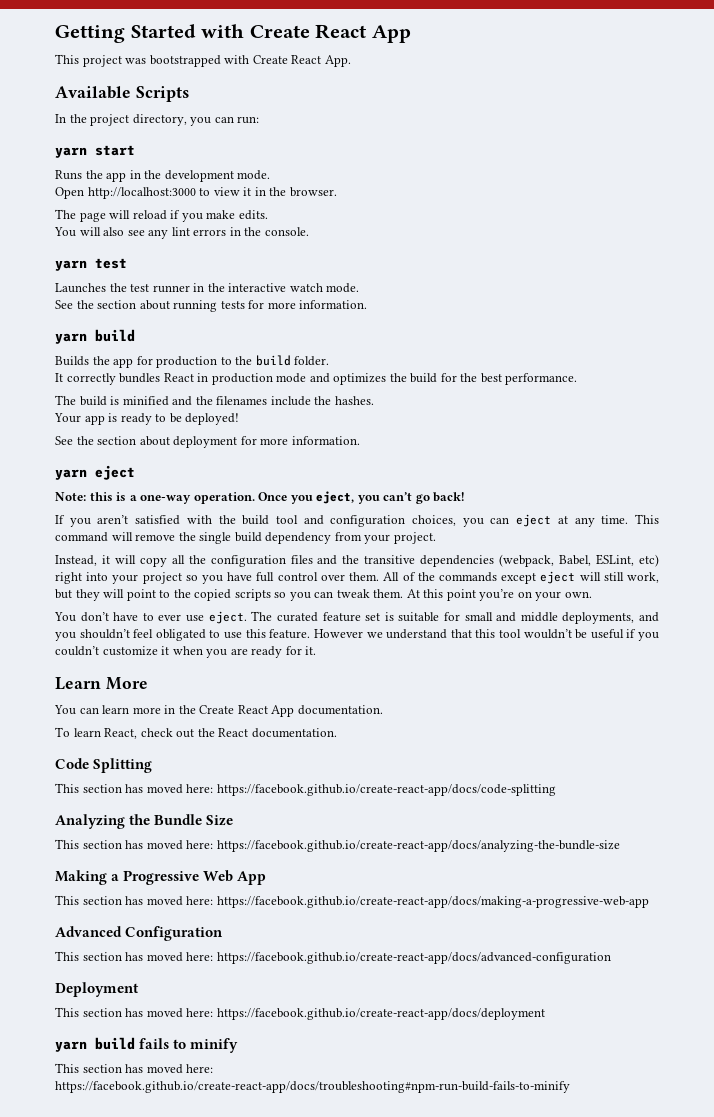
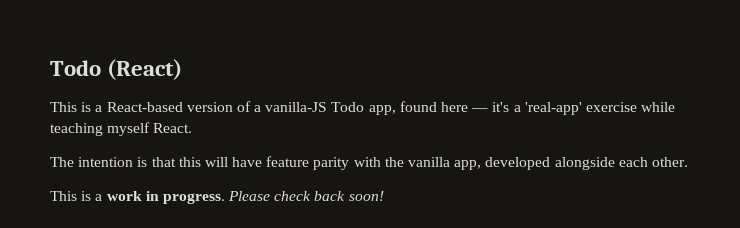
[55,24,411,43] [55,54,351,67] [55,86,189,102] [55,114,260,126] [55,145,135,158] [55,170,271,182] [55,187,337,199] [55,209,268,222] [54,227,309,239] [55,258,127,271] [55,283,360,293] [55,300,368,312] [55,329,135,344] [55,355,330,368] [55,373,578,385] [55,395,374,406] [54,413,240,425] [55,436,360,448] [55,465,135,480] [55,491,465,504] [55,514,660,527] [55,532,436,544] [55,554,659,567] [55,571,660,584] [55,589,592,601] [54,611,659,624] [55,629,659,641] [55,646,317,658] [55,677,148,690] [54,705,383,717] [55,727,337,739] [55,758,153,773] [55,783,556,796] [55,814,234,829] [55,839,620,852] [55,870,267,885] [55,895,649,908] [55,926,224,941] [55,951,611,964] [55,982,139,997] [55,1007,545,1020] [55,1037,239,1053] [55,1063,214,1074] [55,1081,570,1093] Getting Started with Create React App // This project was bootstrapped with Create React App. // Available Scripts // In the project directory, you can run: // yarn start // Runs the app in the development mode. // Open http://localhost:3000 to view it in the browser. // The page will reload if you make edits. // You will also see any lint errors in the console. // yarn test // Launches the test runner in the interactive watch mode. // See the section about running tests for more information. // yarn build // Builds the app for production to the build folder. // It correctly bundles React in production mode and optimizes the build for the best performance. // The build is minified and the filenames include the hashes. // Your app is ready to be deployed! // See the section about deployment for more information. // yarn eject // Note: this is a one-way operation. Once you eject, you can’t go back! // If you aren’t satisfied with the build tool and configuration choices, you can eject at any time. This command will remove the single build dependency from your project. // Instead, it will copy all the configuration files and the transitive dependencies (webpack, Babel, ESLint, etc) right into your project so you have full control over them. All of the commands except eject will still work, but they will point to the copied scripts so you can tweak them. At this point you’re on your own. // You don’t have to ever use eject. The curated feature set is suitable for small and middle deployments, and you shouldn’t feel obligated to use this feature. However we understand that this tool wouldn’t be useful if you couldn’t customize it when you are ready for it. // Learn More // You can learn more in the Create React App documentation. // To learn React, check out the React documentation. // Code Splitting // This section has moved here: https://facebook.github.io/create-react-app/docs/code-splitting // Analyzing the Bundle Size // This section has moved here: https://facebook.github.io/create-react-app/docs/analyzing-the-bundle-size // Making a Progressive Web App // This section has moved here: https://facebook.github.io/create-react-app/docs/making-a-progressive-web-app // Advanced Configuration // This section has moved here: https://facebook.github.io/create-react-app/docs/advanced-configuration // Deployment // This section has moved here: https://facebook.github.io/create-react-app/docs/deployment // yarn build fails to minify // This section has moved here: https://facebook.github.io/create-react-app/docs/troubleshooting#npm-run-build-fails-to-minify -> [50,59,183,80] [50,101,676,115] [50,122,193,136] [50,156,688,170] [50,191,384,204] Todo (React) // This is a React-based version of a vanilla-JS Todo app, found here — it's a 'real-app' exercise while teaching myself React. // The intention is that this will have feature parity with the vanilla app, developed alongside each other. // This is a work in progress. Please check back soon!

